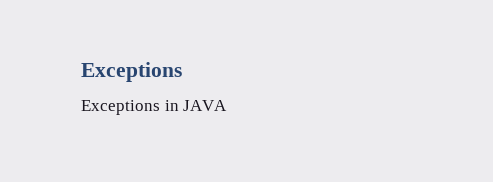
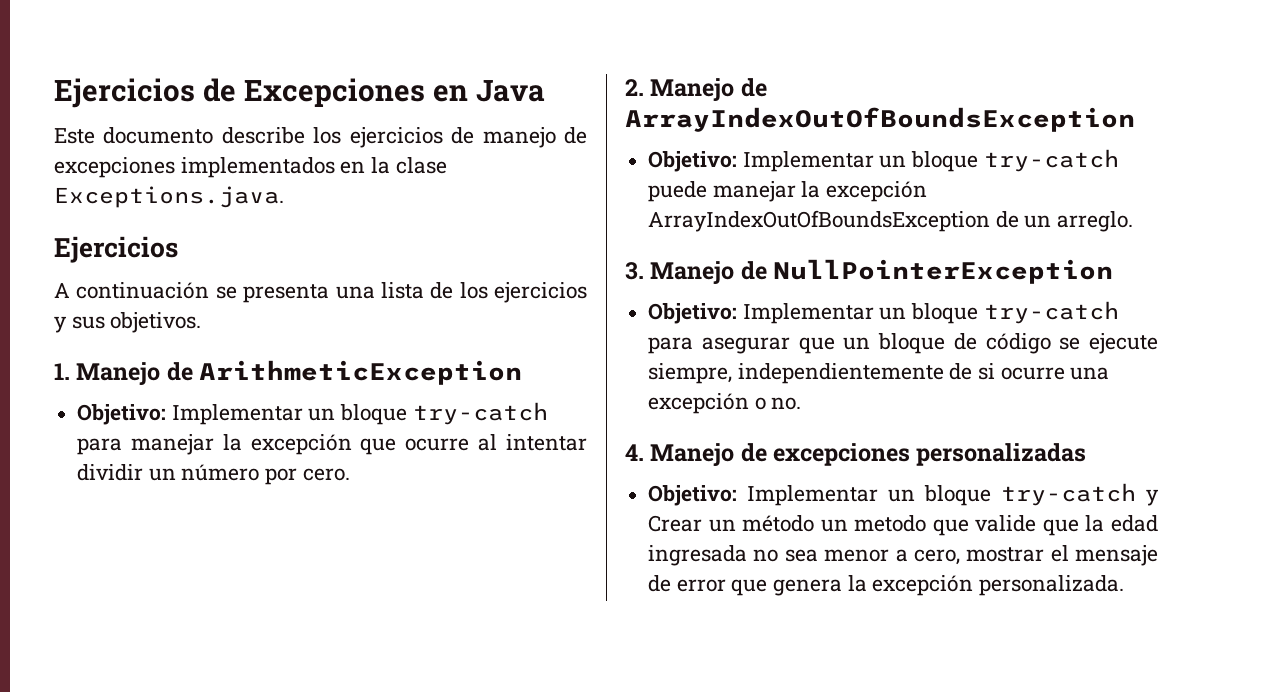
[81,62,182,82] [81,100,228,115] Exceptions // Exceptions in JAVA -> [54,78,545,108] [54,127,587,148] [54,157,447,178] [54,186,284,208] [54,236,178,263] [54,282,587,303] [54,312,202,333] [54,360,523,386] [77,402,548,425] [77,434,587,455] [77,464,350,485] [625,78,767,102] [625,107,1135,132] [648,149,1119,172] [648,181,928,202] [648,210,1134,232] [625,259,1114,285] [648,301,1119,324] [648,333,1158,354] [648,363,1110,384] [648,393,802,414] [625,443,1087,467] [648,483,1159,506] [648,515,1158,536] [648,545,1158,566] [648,575,1125,596] Ejercicios de Excepciones en Java // Este documento describe los ejercicios de manejo de excepciones implementados en la clase Exceptions.java. // Ejercicios // A continuación se presenta una lista de los ejercicios y sus objetivos. // 1. Manejo de ArithmeticException // Objetivo: Implementar un bloque try-catch para manejar la excepción que ocurre al intentar dividir un número por cero. // 2. Manejo de ArrayIndexOutOfBoundsException // Objetivo: Implementar un bloque try-catch puede manejar la excepción ArrayIndexOutOfBoundsException de un arreglo. // 3. Manejo de NullPointerException // Objetivo: Implementar un bloque try-catch para asegurar que un bloque de código se ejecute siempre, independientemente de si ocurre una excepción o no. // 4. Manejo de excepciones personalizadas // Objetivo: Implementar un bloque try-catch y Crear un método un metodo que valide que la edad ingresada no sea menor a cero, mostrar el mensaje de error que genera la excepción personalizada.

